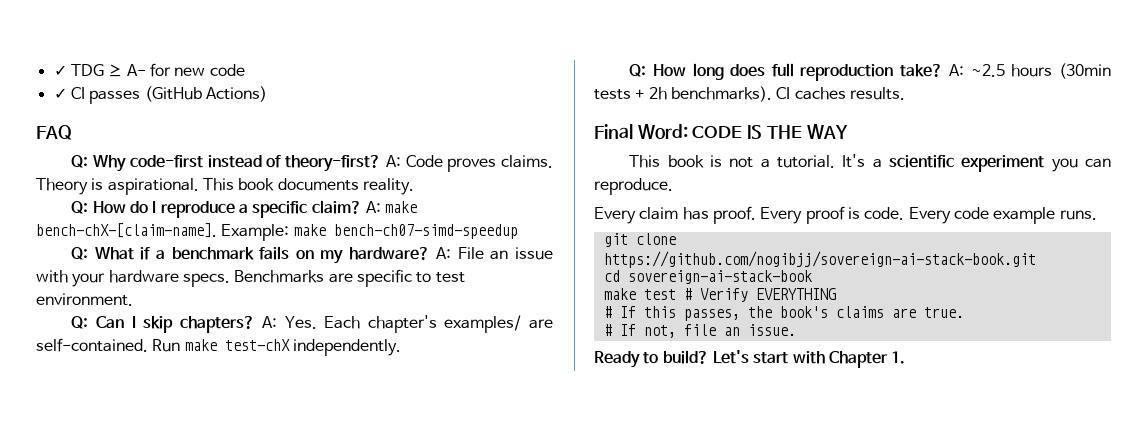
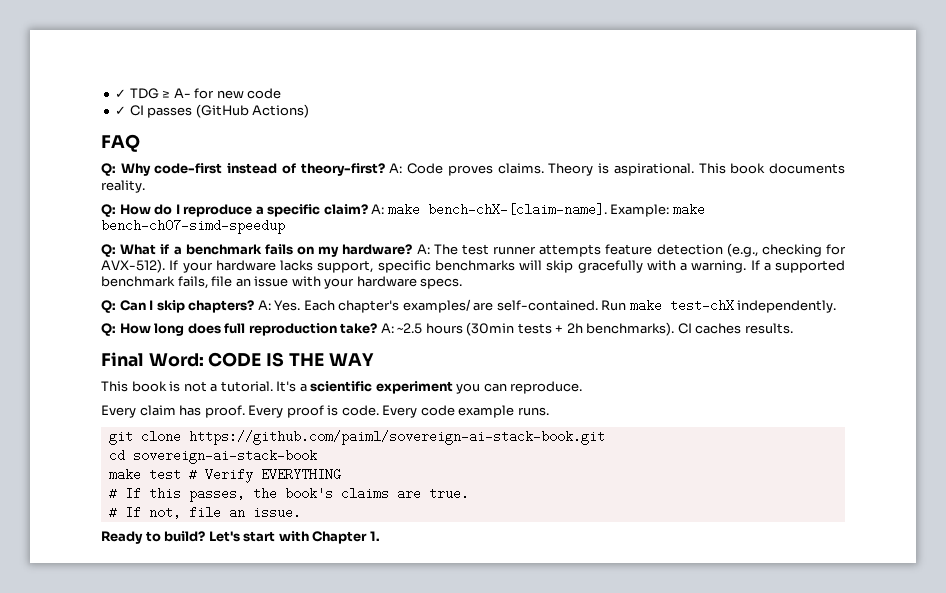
[457,247,484,259] File -> [433,243,846,257] [101,259,845,273] [101,276,233,289] The test runner attempts feature detection (e.g., checking for AVX-512). If your hardware lacks support, specific benchmarks will skip gracefully with a warning. If a supported benchmark fails, file
[234,269,465,287] [36,293,133,306] Benchmarks are specific to test environment. -> (463, 283) none
[603,251,1036,268] https://github.com/nogibjj/sovereign-ai-stack-book.git -> [188,430,605,445] https://github.com/paiml/sovereign-ai-stack-book.git

